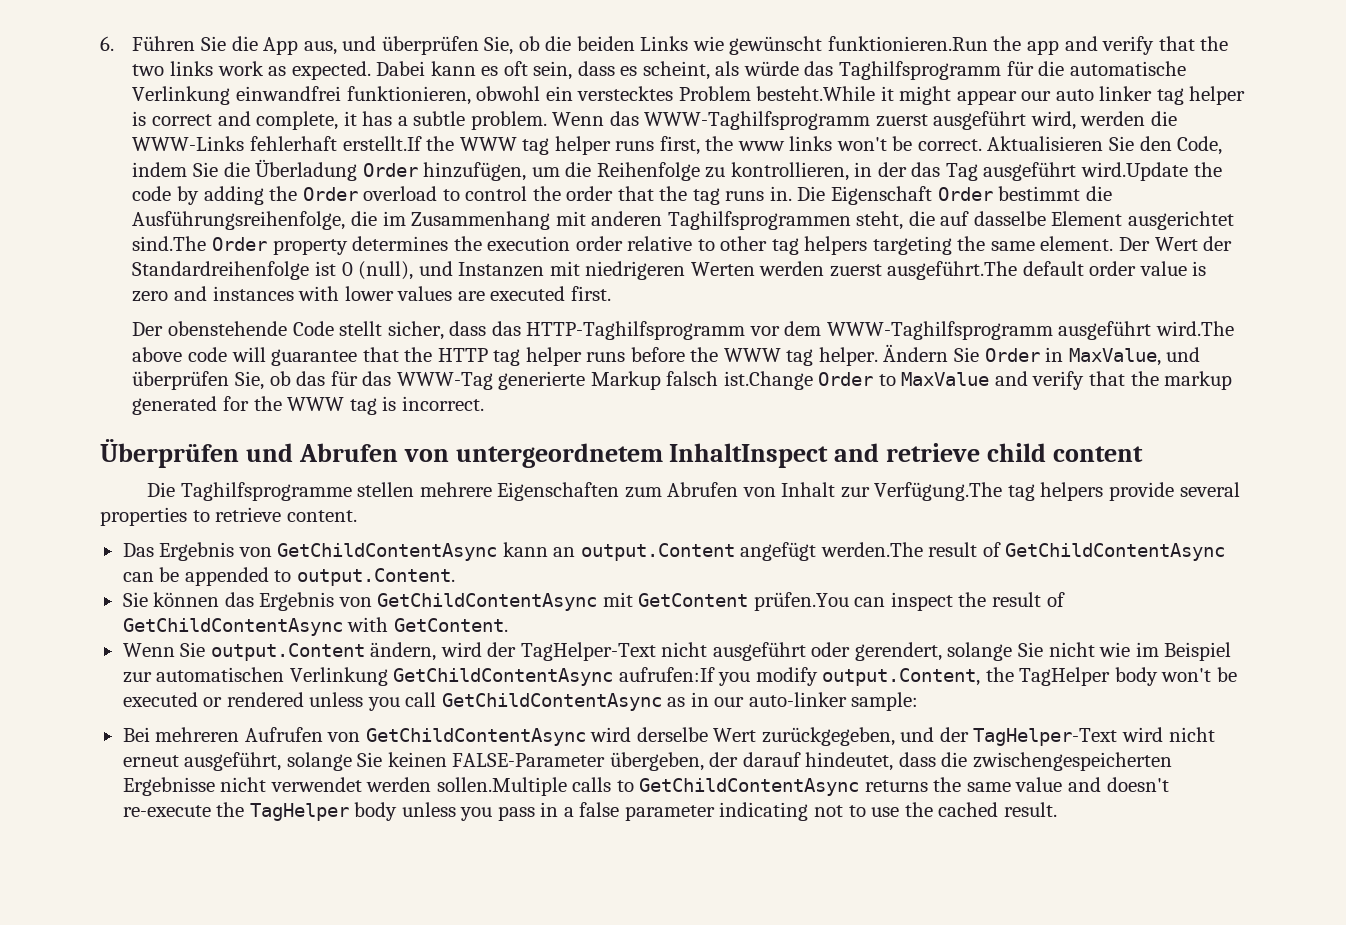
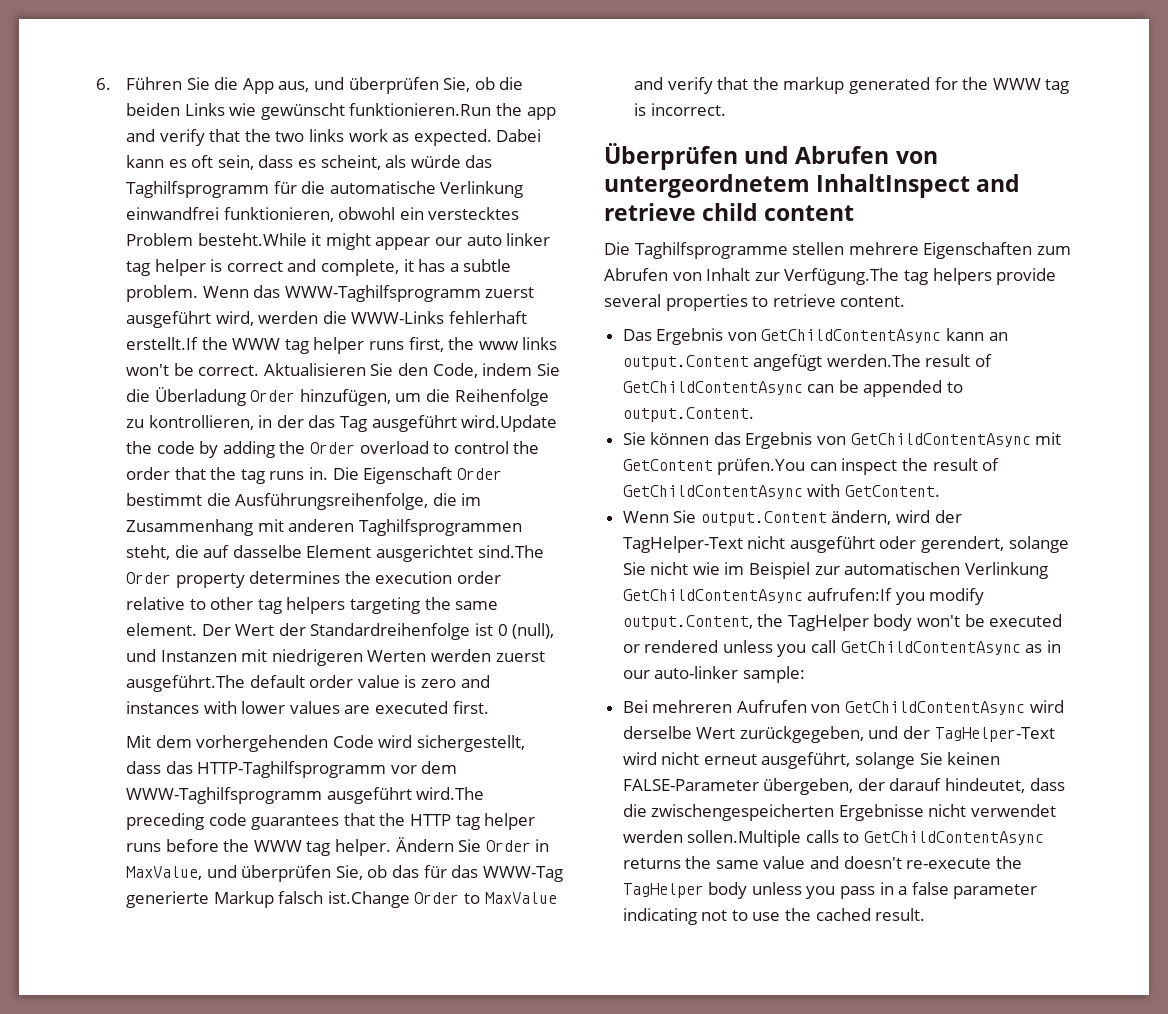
[132,321,444,340] Der obenstehende Code stellt sicher, -> [126,735,526,752] Mit dem vorhergehenden Code wird sichergestellt,
[132,347,358,366] above code will guarantee -> [126,813,340,830] preceding code guarantees

